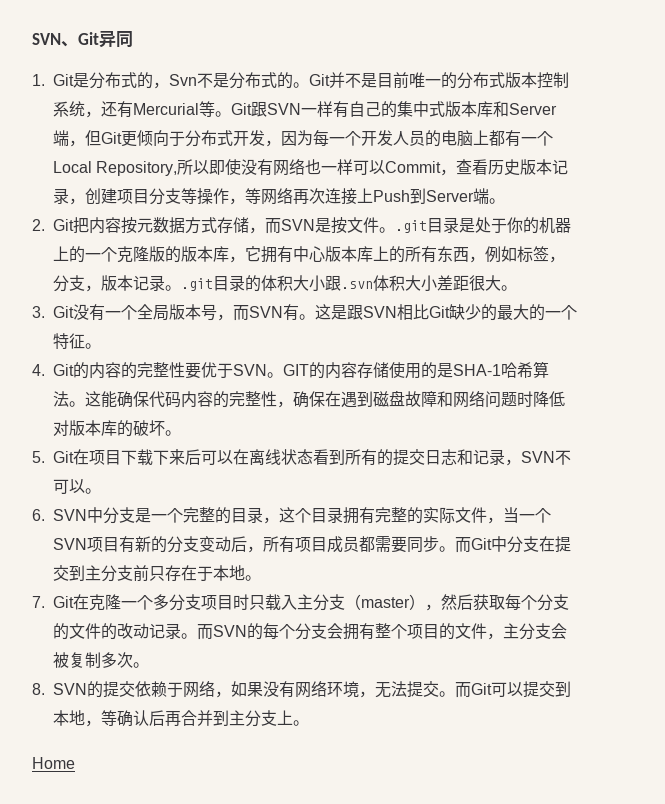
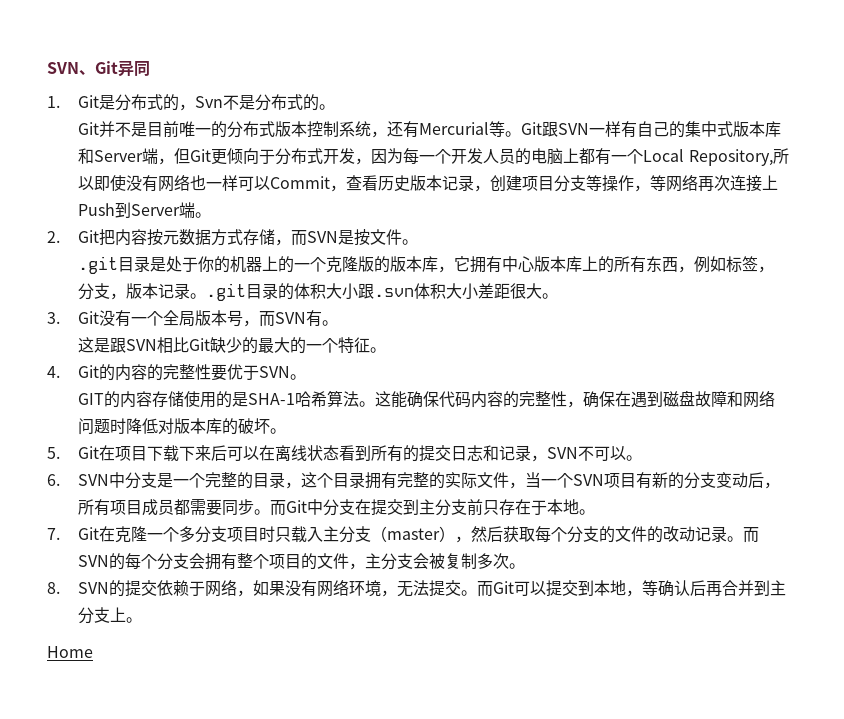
(309, 85) none -> (336, 107) //
(395, 230) none -> (419, 242) //
(315, 317) none -> (339, 323) //
(283, 375) none -> (307, 377) //

